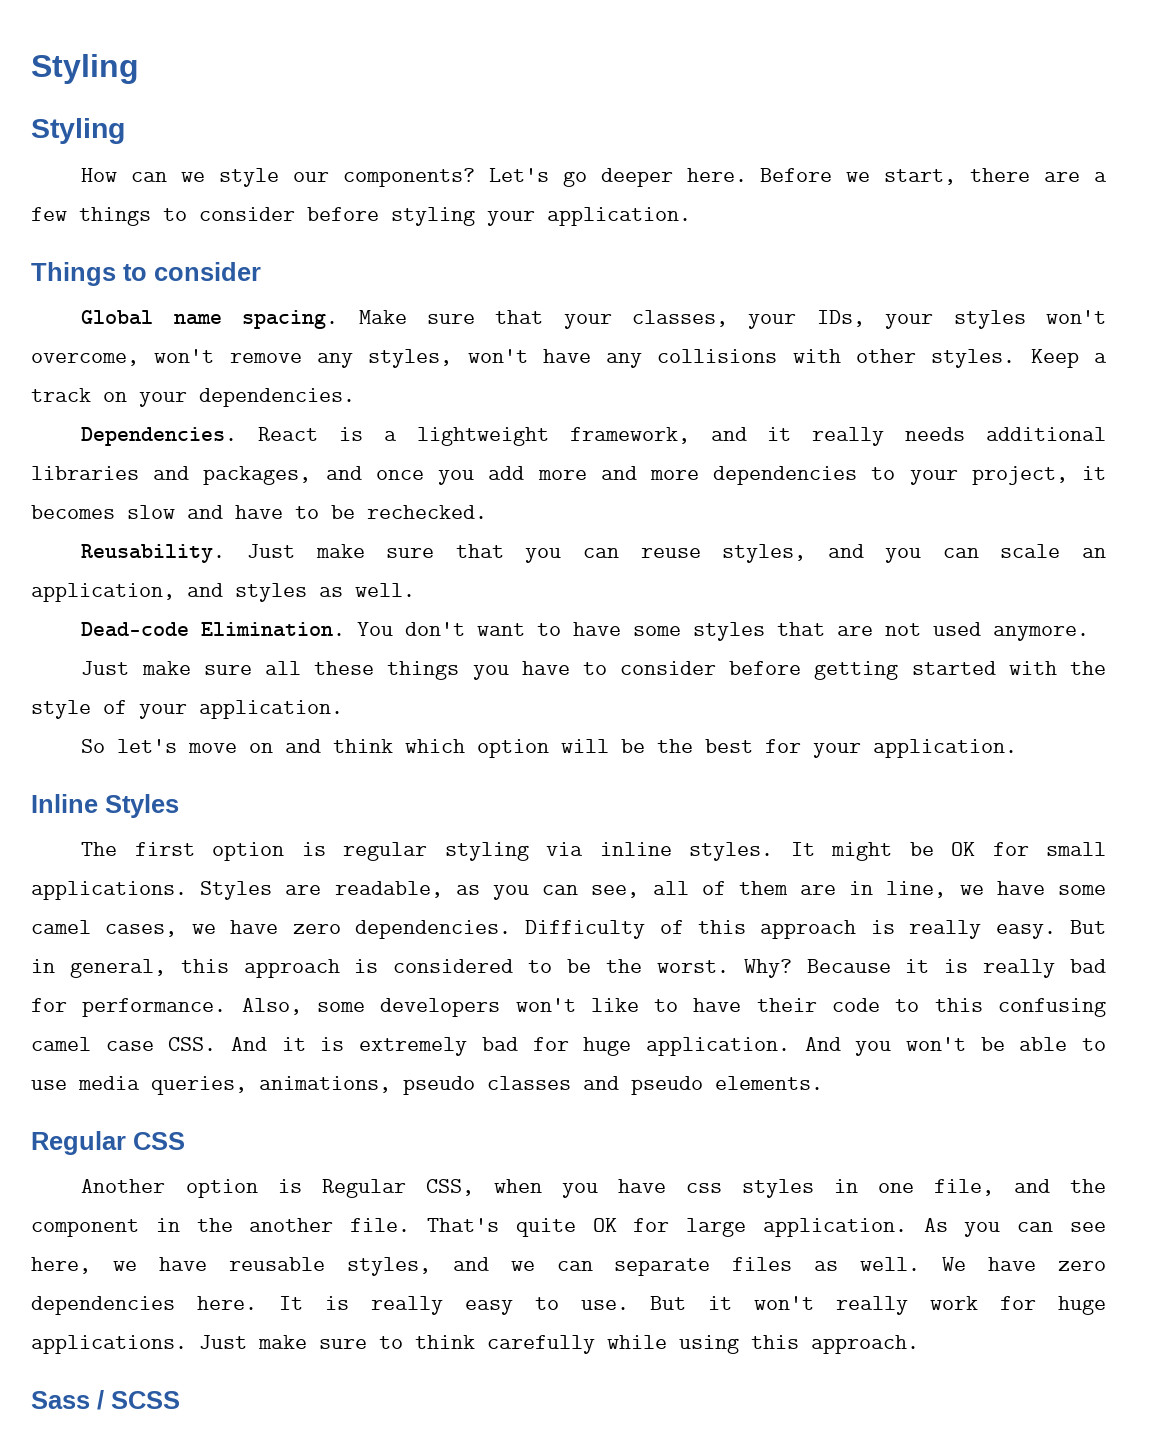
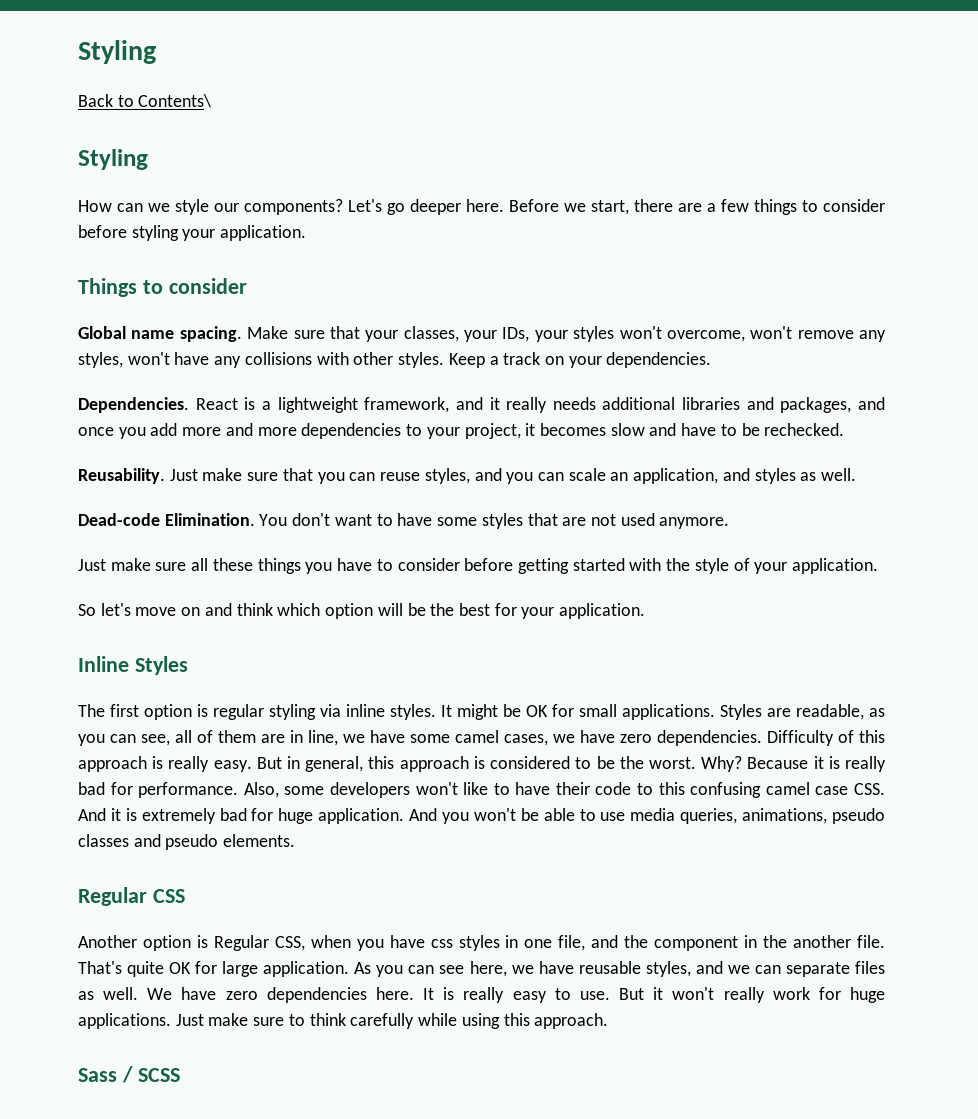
[31,54,139,84] Styling -> [78,40,156,64] [78,94,212,108] Styling // Back to Contents\

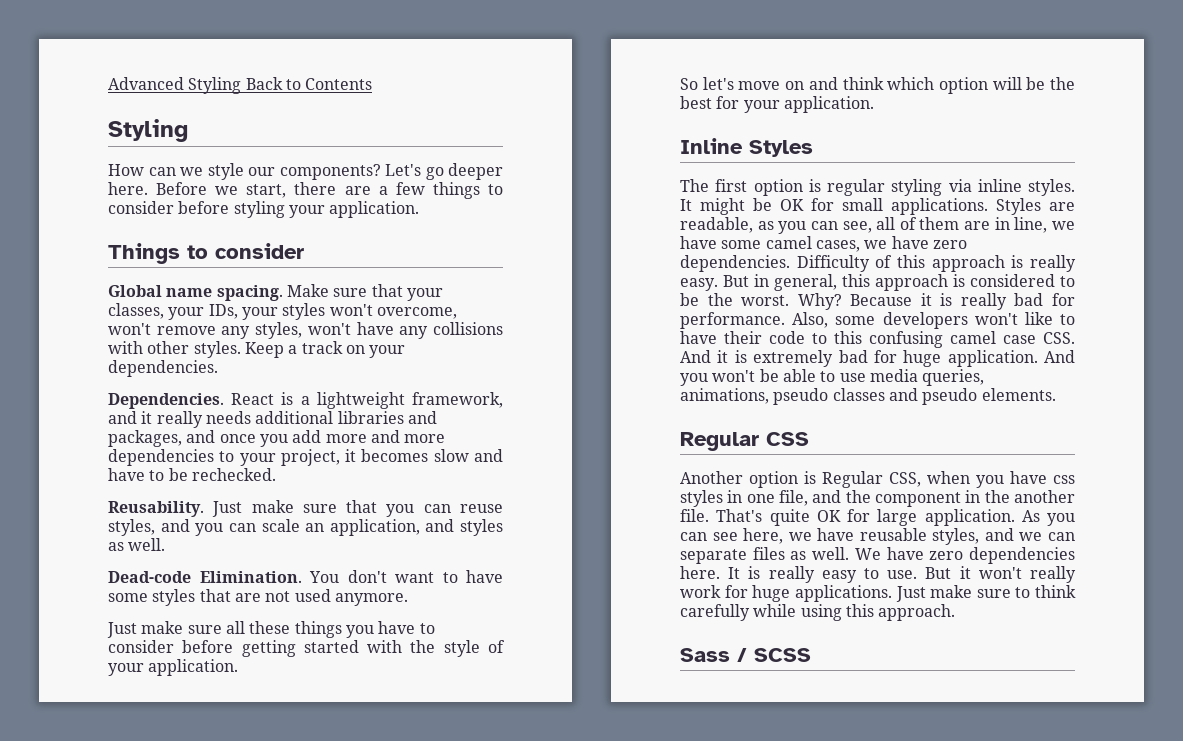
[78,40,156,64] Styling // -> [108,77,242,94] Advanced Styling
[138,94,212,108] Contents\ -> [305,78,373,90] Contents

